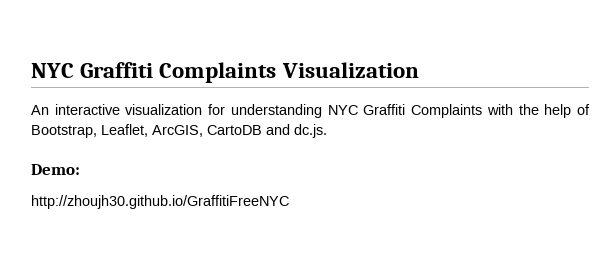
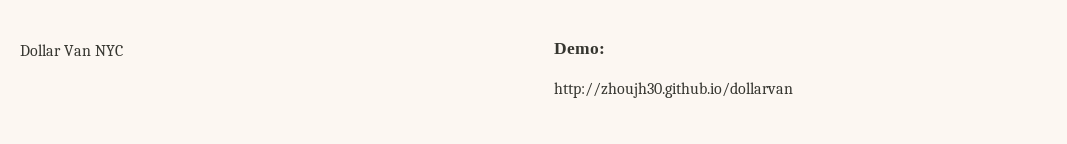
[31,62,419,83] [31,104,591,118] [31,124,327,138] NYC Graffiti Complaints Visualization // An interactive visualization for understanding NYC Graffiti Complaints with the help of Bootstrap, Leaflet, ArcGIS, CartoDB and dc.js. -> [20,44,124,56] Dollar Van NYC
[31,195,289,209] http://zhoujh30.github.io/GraffitiFreeNYC -> [554,82,793,98] http://zhoujh30.github.io/dollarvan

